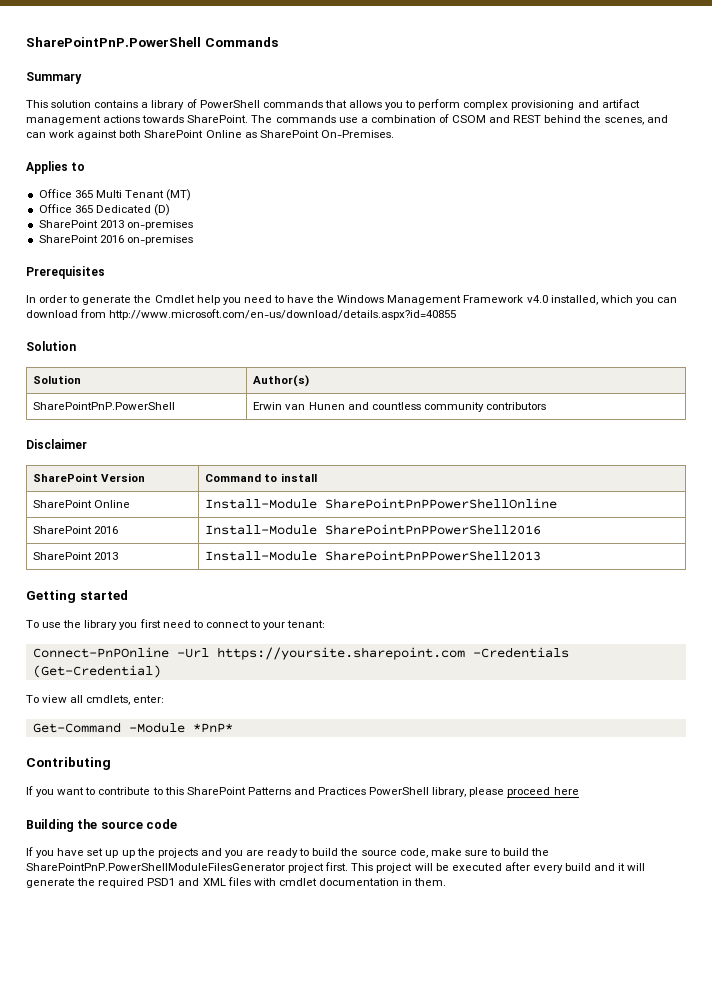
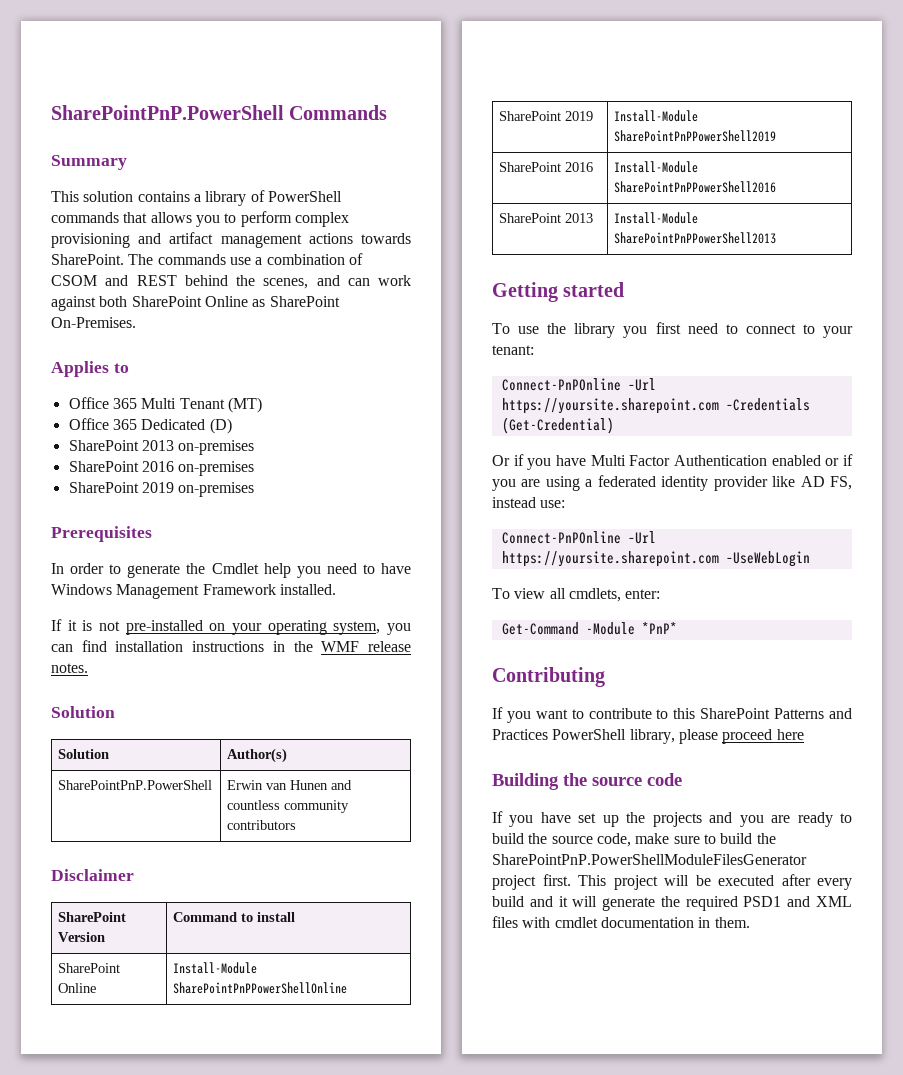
(193, 240) none -> [68,482,255,497] // SharePoint 2019 on-premises
[316,295,335,303] the -> (412, 568) none
[526,295,677,305] [26,309,457,320] v4.0 installed, which you can download from http://www.microsoft.com/en-us/download/details.aspx?id=40855 -> [279,584,336,595] [51,619,411,635] [51,640,412,652] [51,663,88,673] installed. // If it is not pre-installed on your operating system, you can find installation instructions in the WMF release notes.
(558, 503) none -> [499,111,594,121] [614,110,699,122] [614,130,777,142] // SharePoint 2019 | Install-Module SharePointPnPPowerShell2019
(161, 671) none -> [492,454,853,470] [492,475,852,491] [492,497,566,508] [501,531,656,544] [501,551,810,567] // Or if you have Multi Factor Authentication enabled or if you are using a federated identity provider like AD FS, instead use: // Connect-PnPOnline –Url https://yoursite.sharepoint.com –UseWebLogin
[121,850,135,858] up -> (619, 821) none

